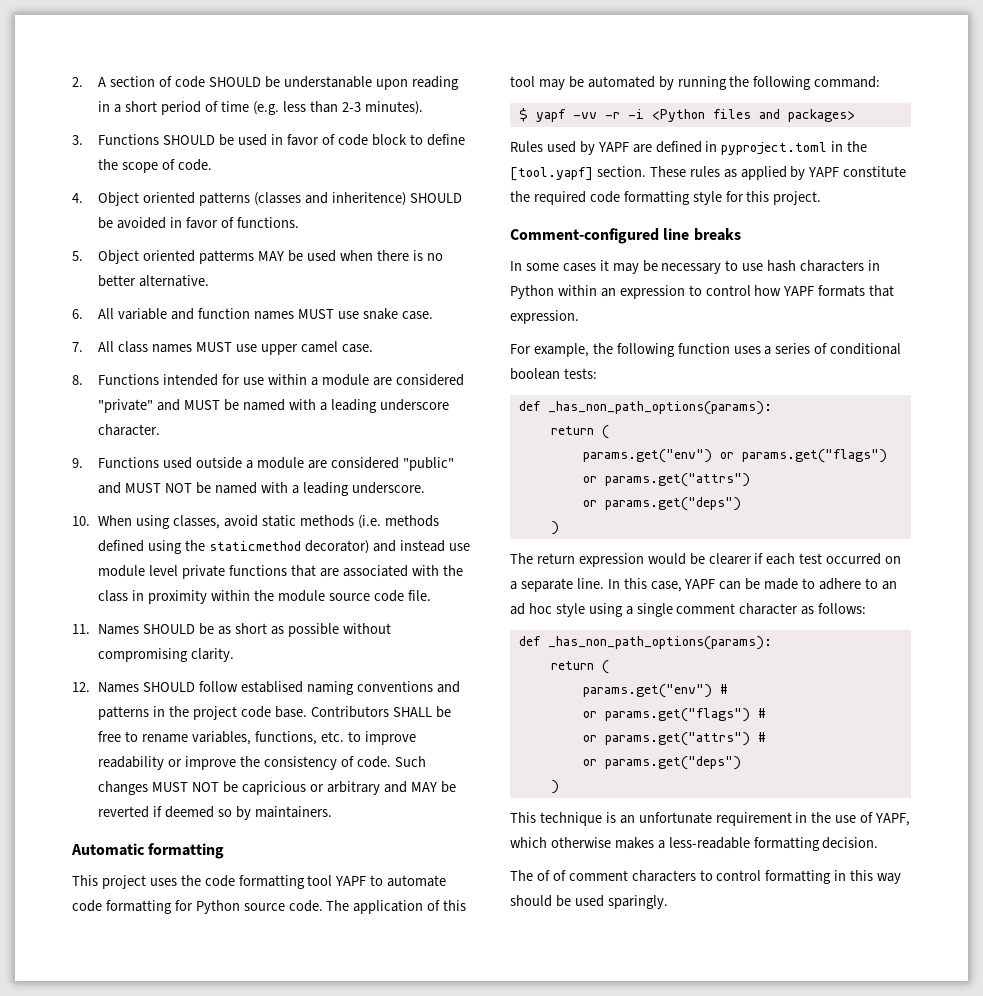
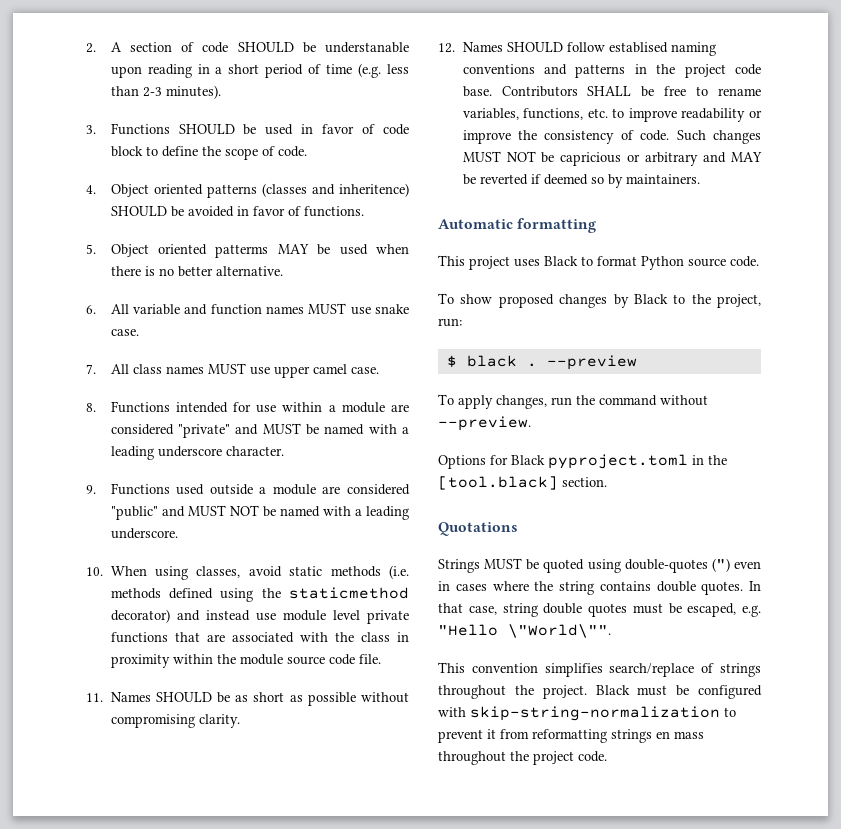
[180,875,447,889] [72,900,467,914] [510,76,881,90] [518,108,855,122] [510,141,718,155] the code formatting tool YAPF to automate code formatting for Python source code. The application of this tool may be automated by running the following command: // $ yapf -vv -r -i <Python files and packages> // Rules used by YAPF are defined in -> [544,256,759,270] [438,293,761,308] [438,318,462,327] [446,355,637,370] [438,394,708,409] [438,416,531,431] [438,455,545,469] Black to format Python source code. // To show proposed changes by Black to the project, run: // $ black . --preview // To apply changes, run the command without --preview. // Options for Black
[510,167,593,181] [tool.yapf] -> [438,476,558,490] [tool.black]
[649,166,907,180] [510,191,822,205] [510,228,741,244] [510,260,881,274] [510,285,895,299] [510,310,579,324] [510,343,902,357] [510,368,597,380] [518,401,772,415] [550,425,609,439] [582,449,887,463] [582,473,750,487] [582,497,741,511] [550,521,559,535] [510,553,902,567] [510,578,897,592] [510,603,867,617] [518,636,772,650] [550,660,609,674] [582,684,728,698] [582,708,766,722] [582,732,766,746] [582,756,741,770] [550,780,559,794] [510,812,911,826] [510,837,879,851] [510,870,902,884] [510,895,668,909] These rules as applied by YAPF constitute the required code formatting style for this project. // Comment-configured line breaks // In some cases it may be necessary to use hash characters in Python within an expression to control how YAPF formats that expression. // For example, the following function uses a series of conditional boolean tests: // def _has_non_path_options(params): // return ( // params.get("env") or params.get("flags") or params.get("attrs") // or params.get("deps") // ) // The return expression would be clearer if each test occurred on a separate line. In this case, YAPF can be made to adhere to an ad hoc style using a single comment character as follows: // def _has_non_path_options(params): // return ( // params.get("env") # // or params.get("flags") # // or params.get("attrs") # // or params.get("deps") // ) // This technique is an unfortunate requirement in the use of YAPF, which otherwise makes a less-readable formatting decision. // The of of comment characters to control formatting in this way should be used sparingly. -> [438,522,518,536] [438,558,761,573] [438,581,761,595] [438,603,761,617] [438,624,611,638] [438,662,761,677] [438,685,762,699] [438,706,736,721] [438,729,704,743] [438,751,607,765] // Quotations // Strings MUST be quoted using double-quotes (") even in cases where the string contains double quotes. In that case, string double quotes must be escaped, e.g. "Hello \"World\"". // This convention simplifies search/replace of strings throughout the project. Black must be configured with skip-string-normalization to prevent it from reformatting strings en mass throughout the project code.

